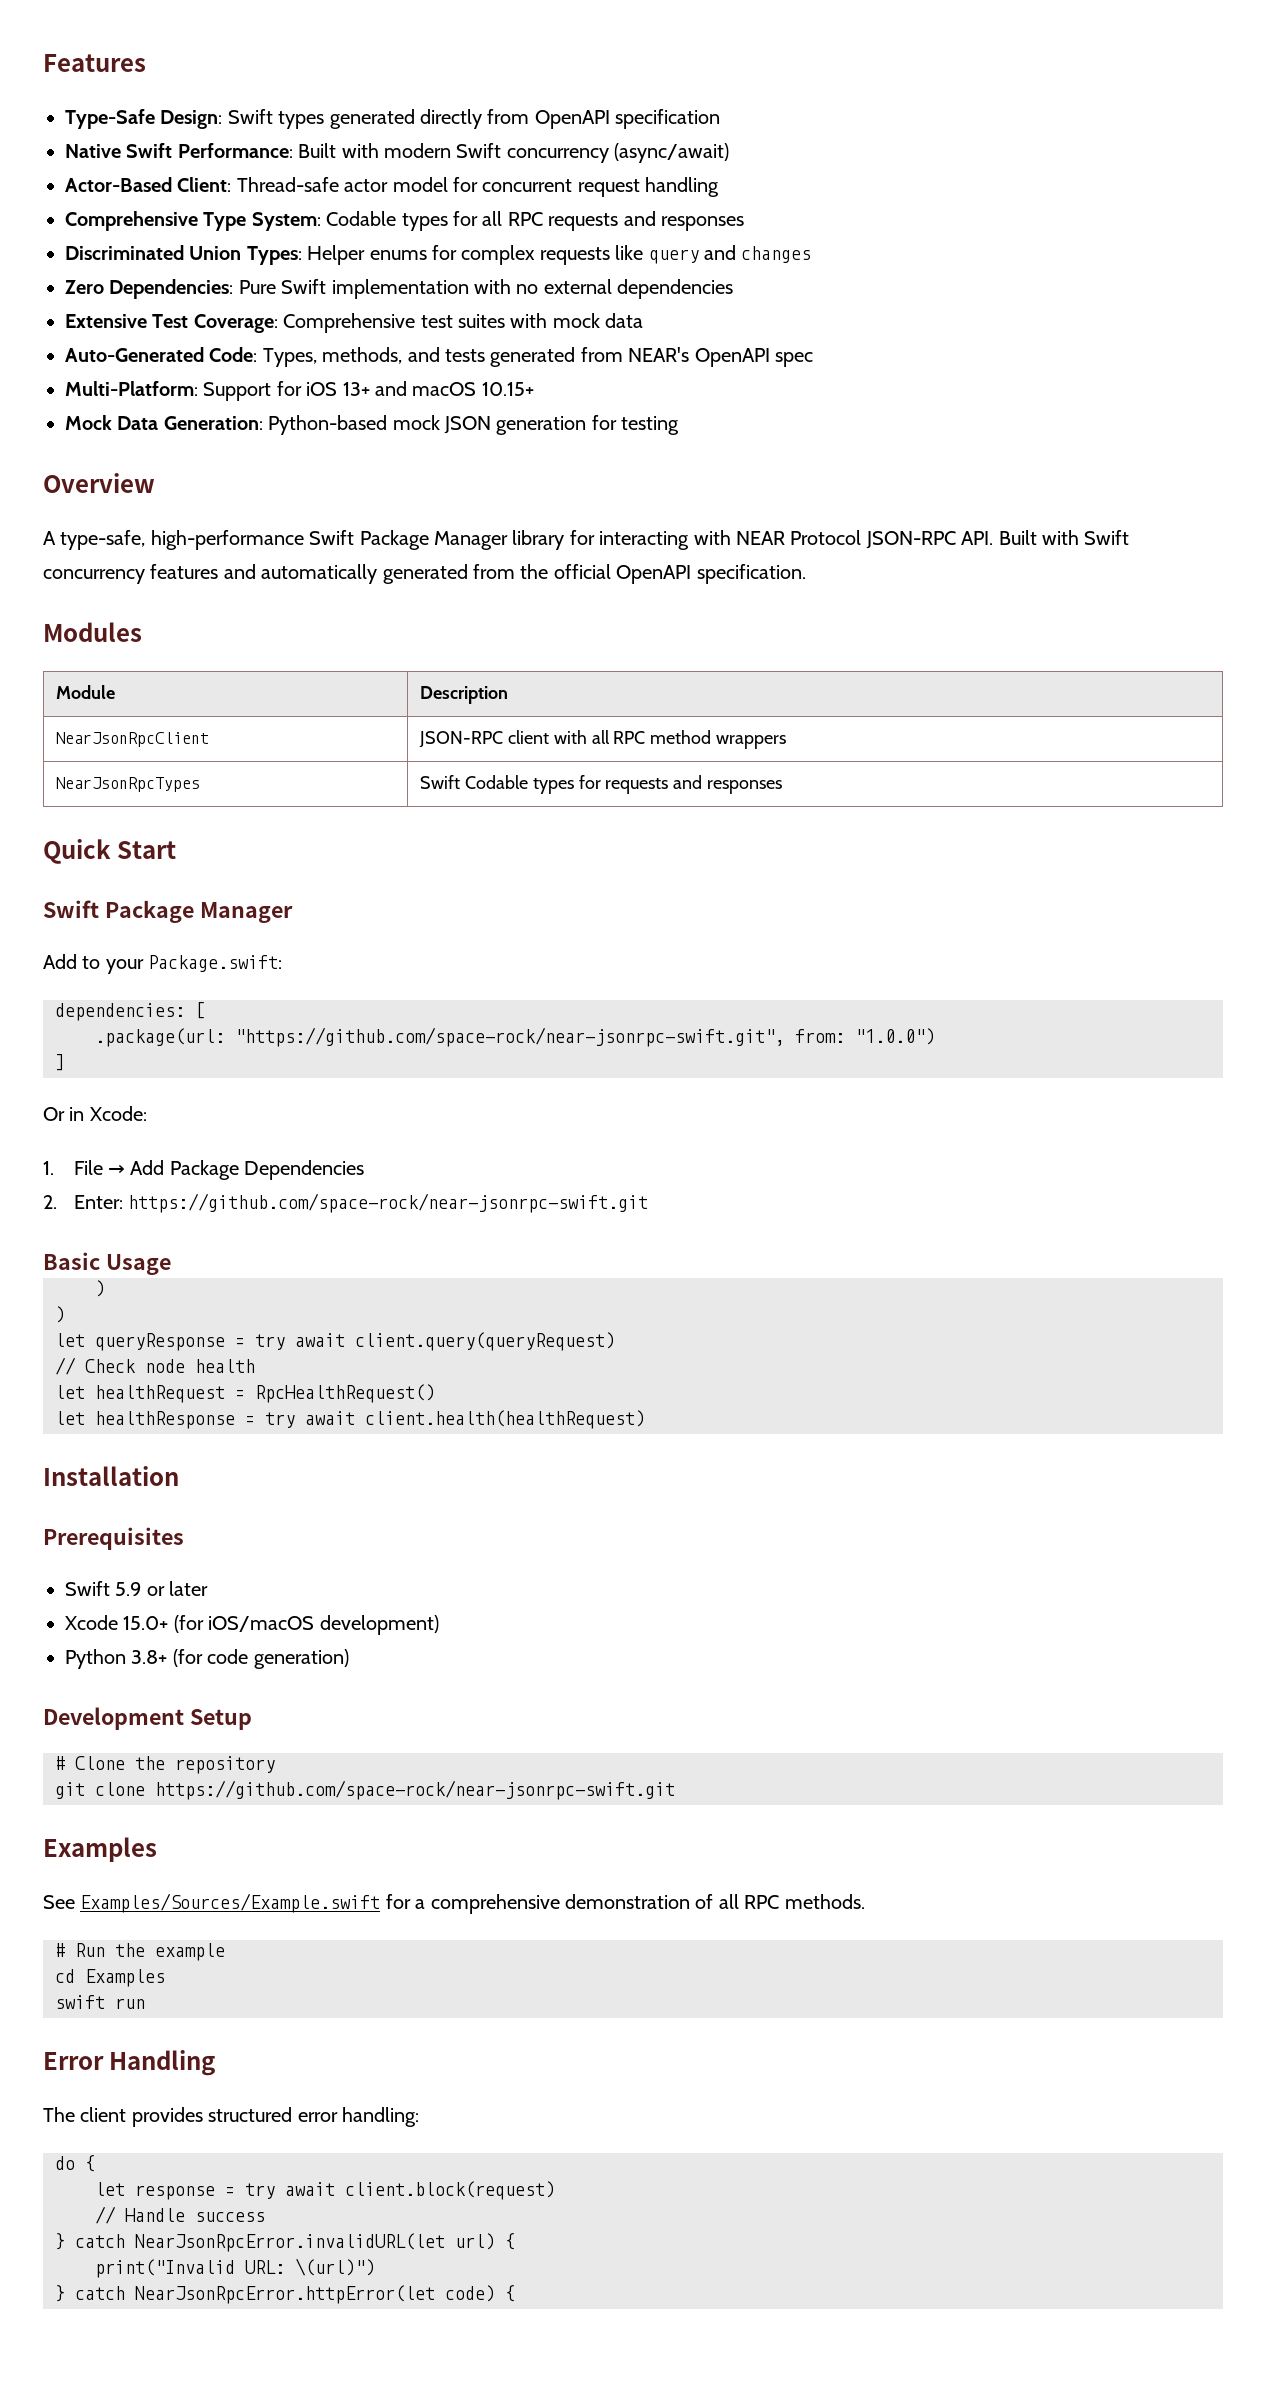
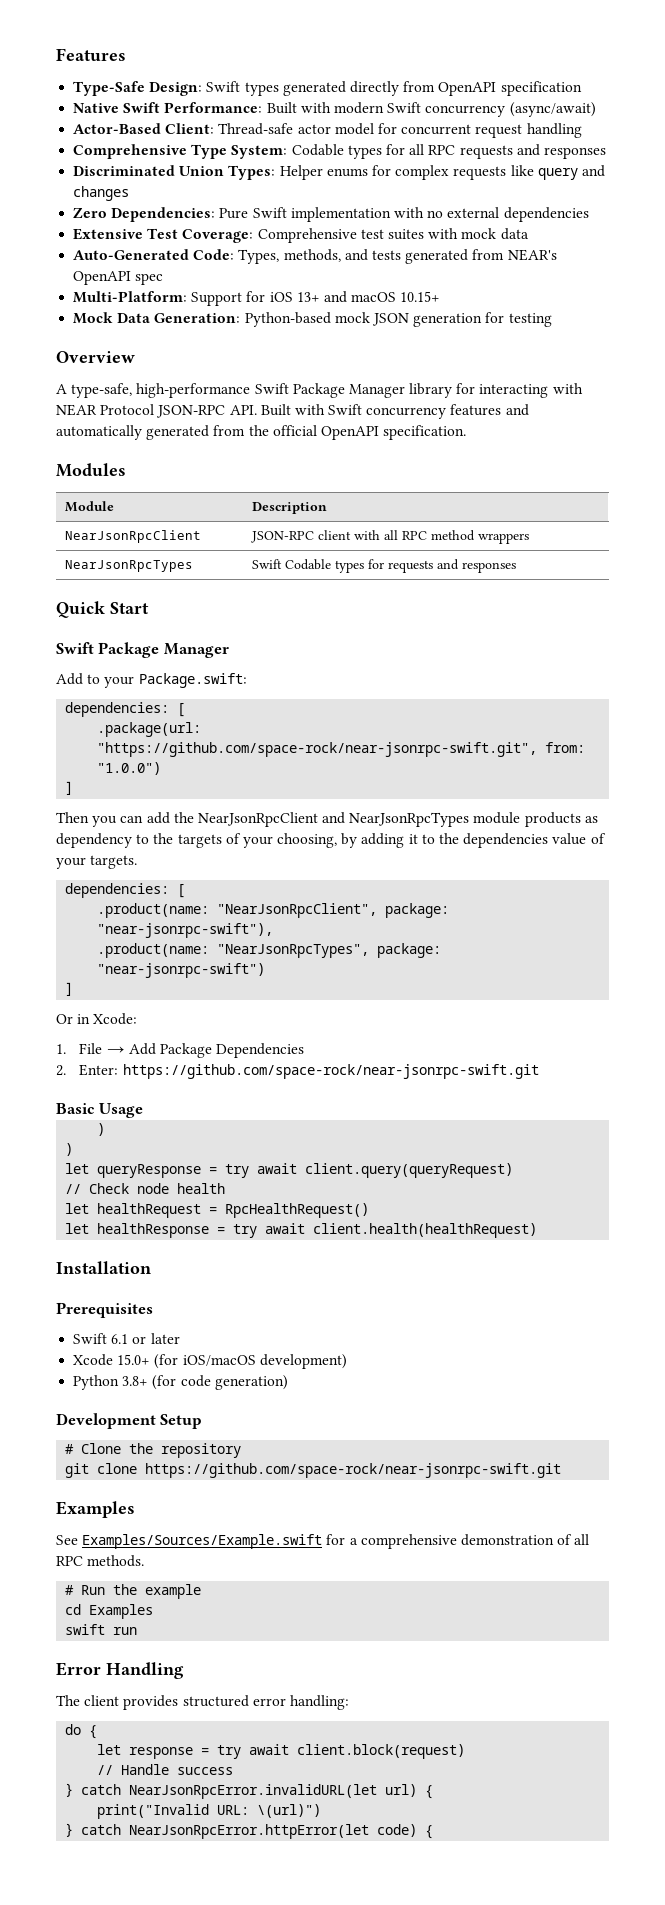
(65, 1062) none -> [56,812,598,827] [56,833,606,848] [56,855,138,869] [65,883,186,898] [97,903,450,918] [97,923,274,938] [97,943,442,958] [97,963,266,978] [65,982,74,996] // Then you can add the NearJsonRpcClient and NearJsonRpcTypes module products as dependency to the targets of your choosing, by adding it to the dependencies value of your targets. // dependencies: [ // .product(name: "NearJsonRpcClient", package: "near-jsonrpc-swift"), // .product(name: "NearJsonRpcTypes", package: "near-jsonrpc-swift") // ]
[115,1582,142,1596] 5.9 -> [111,1334,129,1344] 6.1

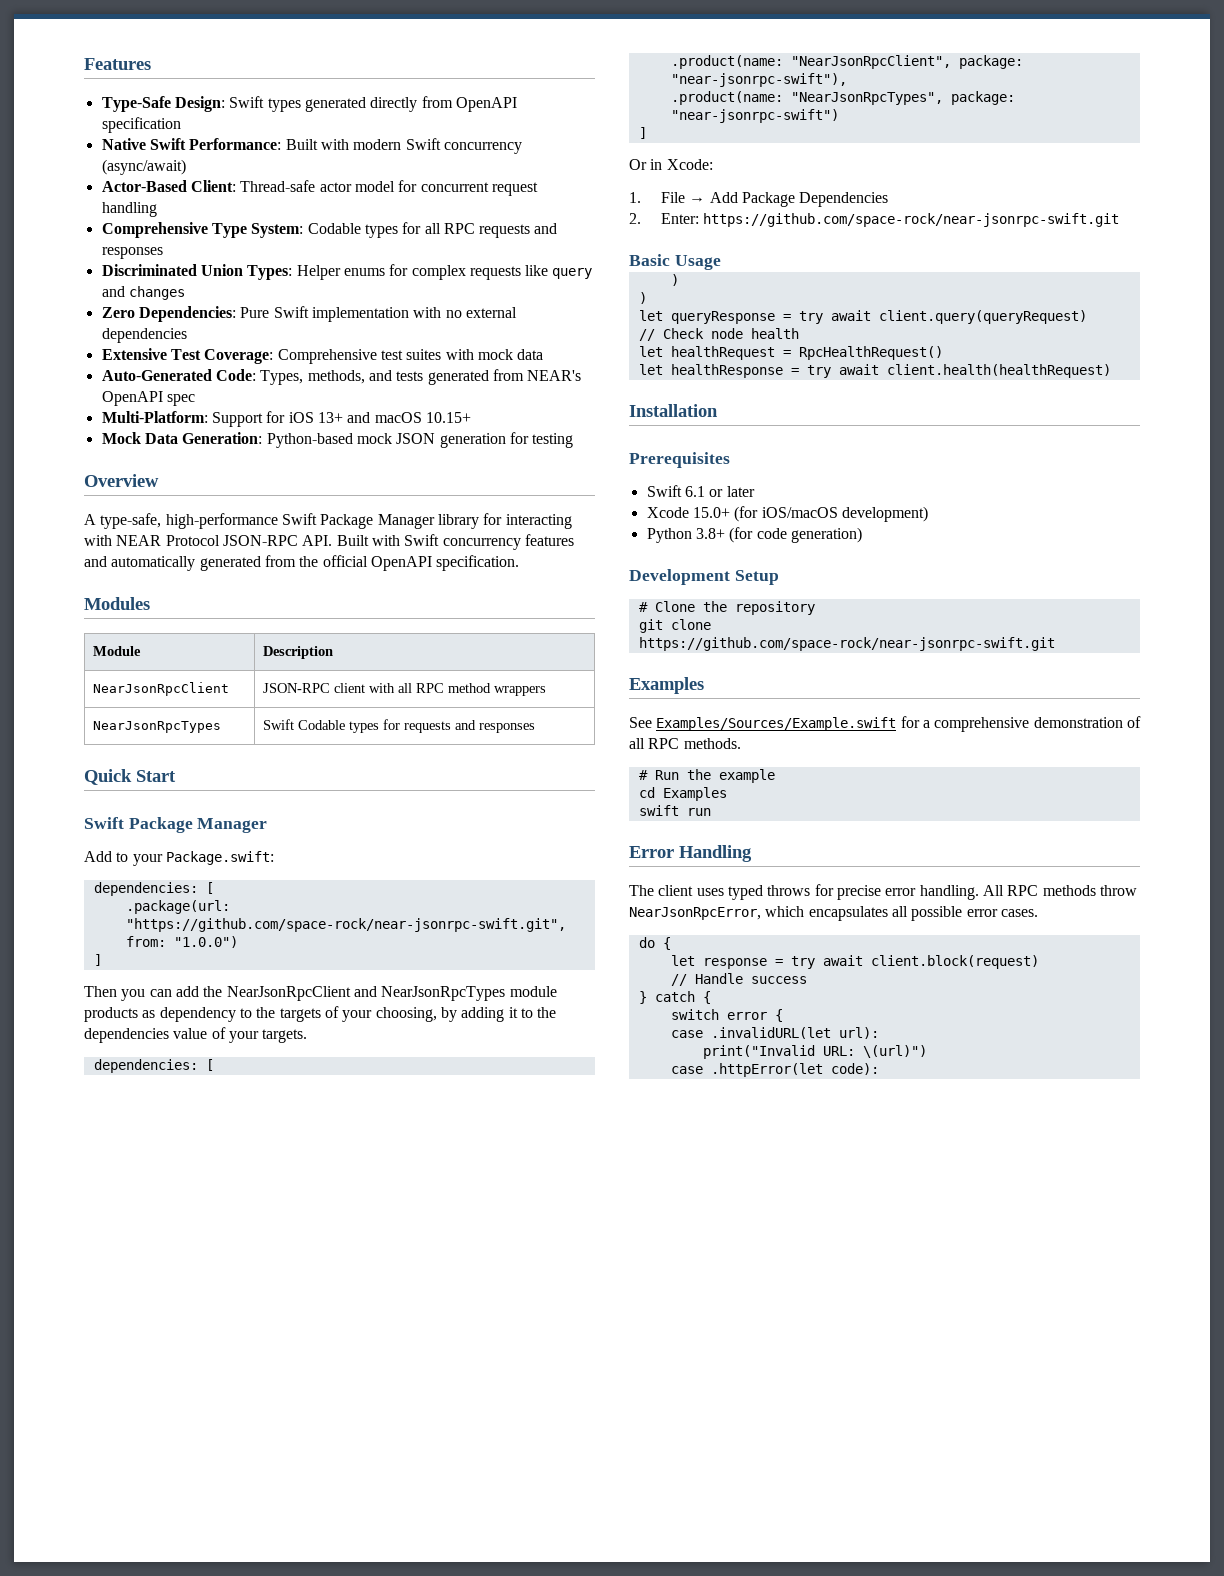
[123,1695,349,1710] provides structured error handling: -> [696,884,1137,900] [629,906,1038,921] uses typed throws for precise error handling. All RPC methods throw NearJsonRpcError, which encapsulates all possible error cases.
[129,1784,434,1799] [97,1804,322,1819] [65,1823,434,1839] NearJsonRpcError.invalidURL(let url) { // print("Invalid URL: \(url)") // } catch NearJsonRpcError.httpError(let code) { -> [702,991,711,1004] [670,1009,783,1022] [670,1027,879,1039] [702,1045,927,1059] [670,1063,879,1077] { // switch error { // case .invalidURL(let url): // print("Invalid URL: \(url)") // case .httpError(let code):

